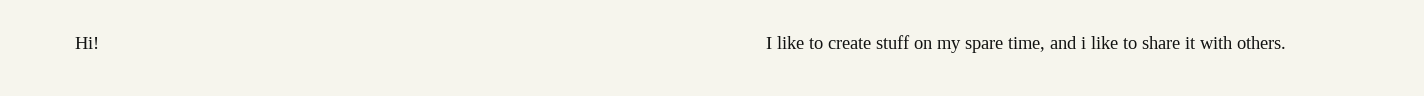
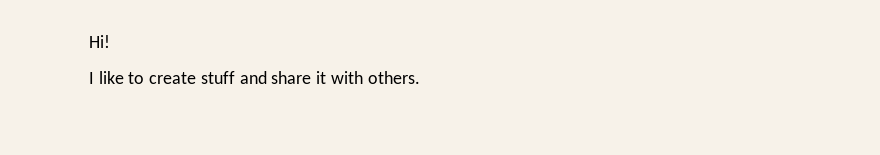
[913,36,1137,53] on my spare time, and i like to -> [239,71,267,84] and

